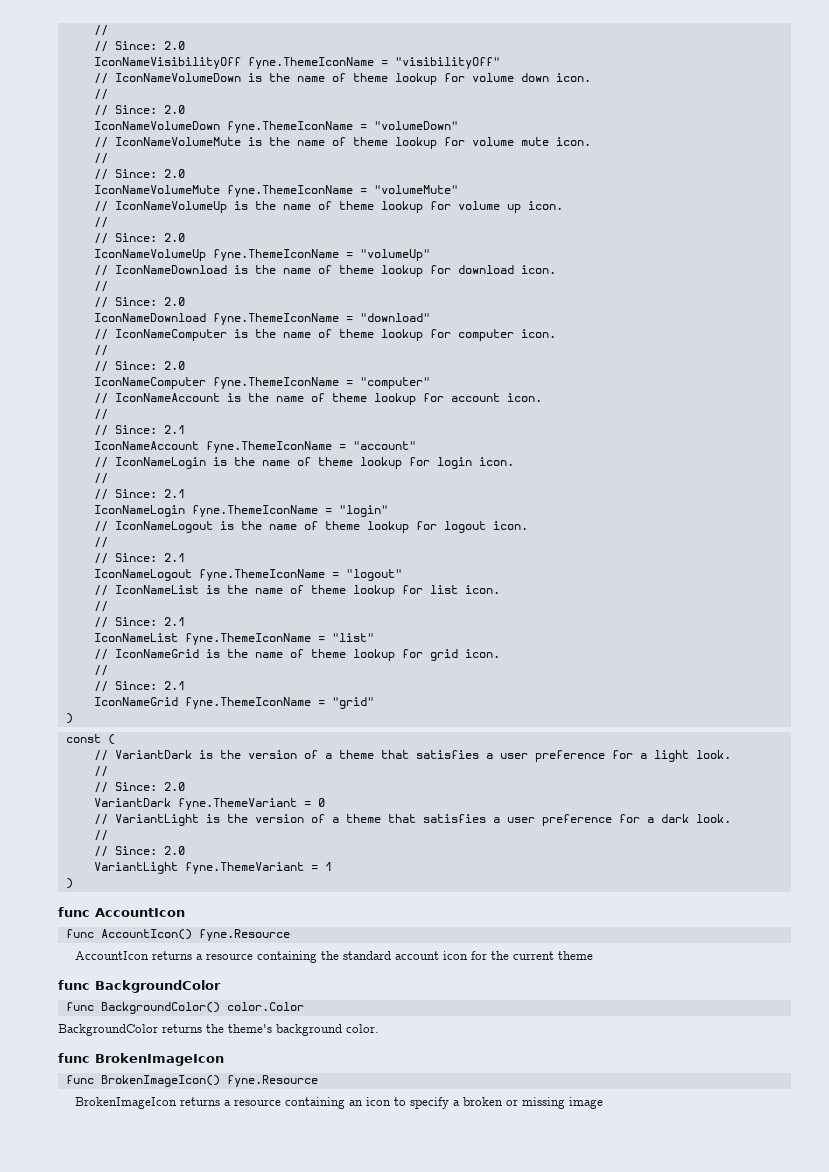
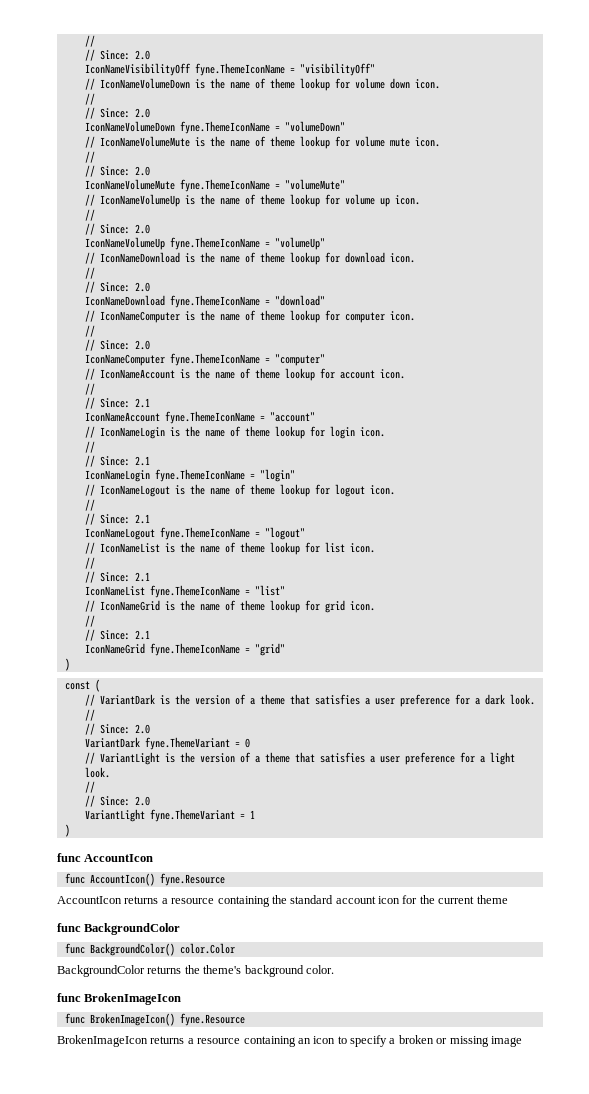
[653,750,689,762] light -> [484,694,505,705] dark
[660,814,689,823] dark -> [489,752,515,765] light

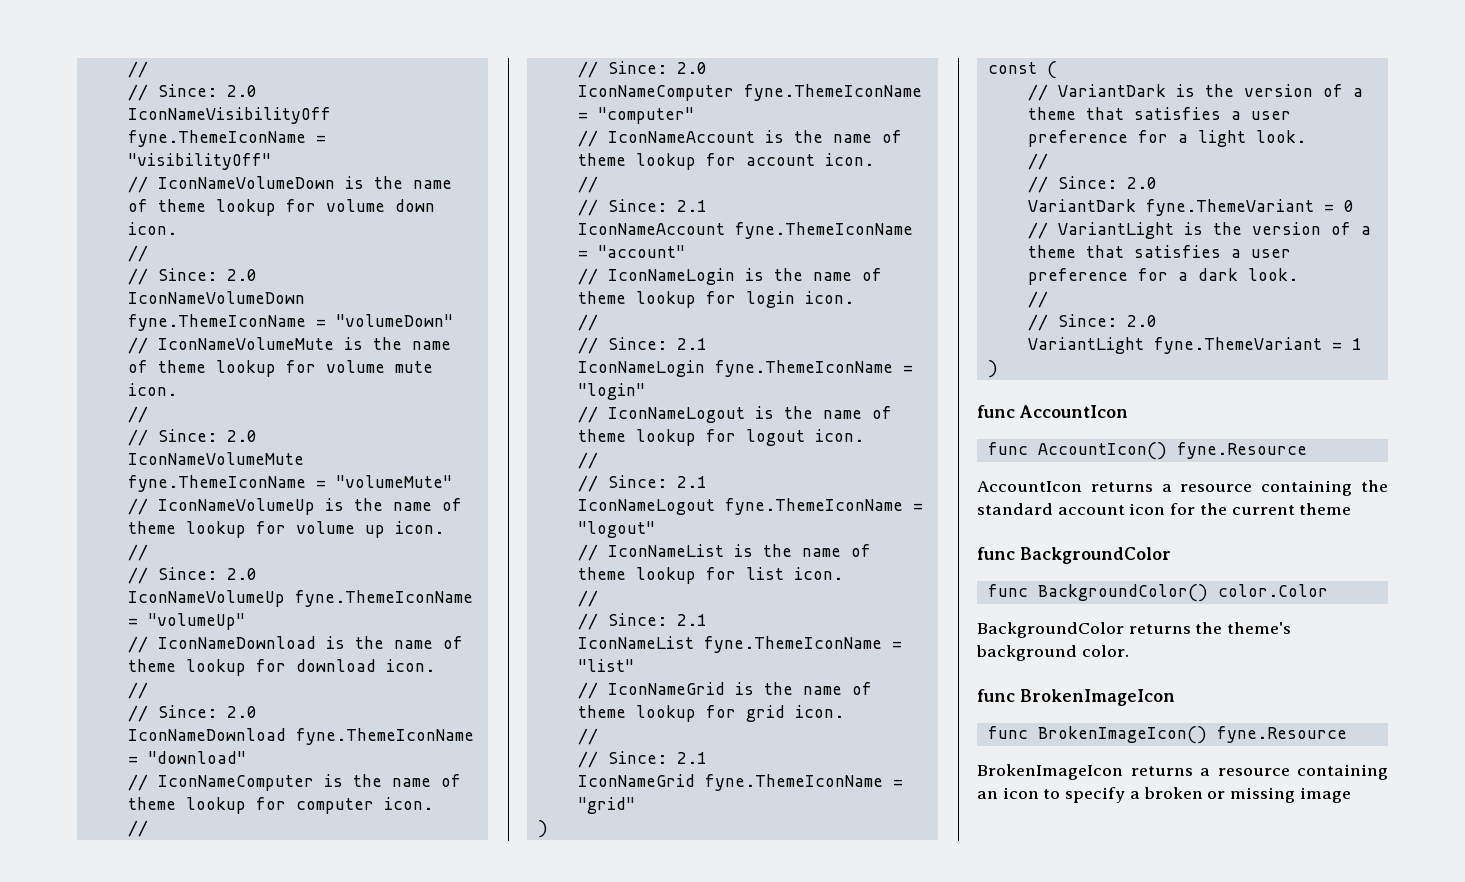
[484,694,505,705] dark -> [1197,130,1246,147] light
[489,752,515,765] light -> [1197,268,1238,281] dark

